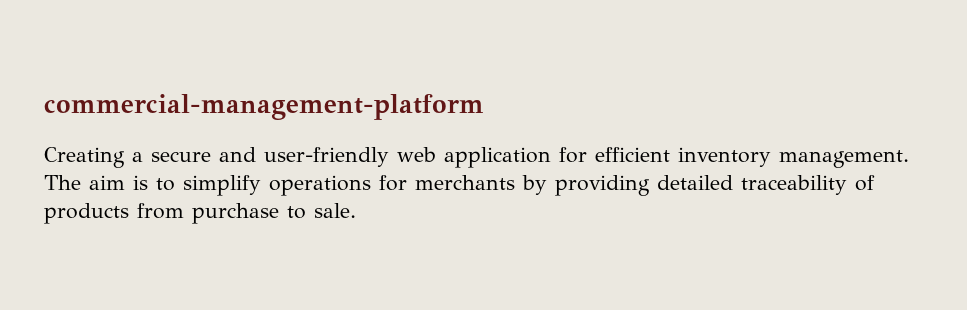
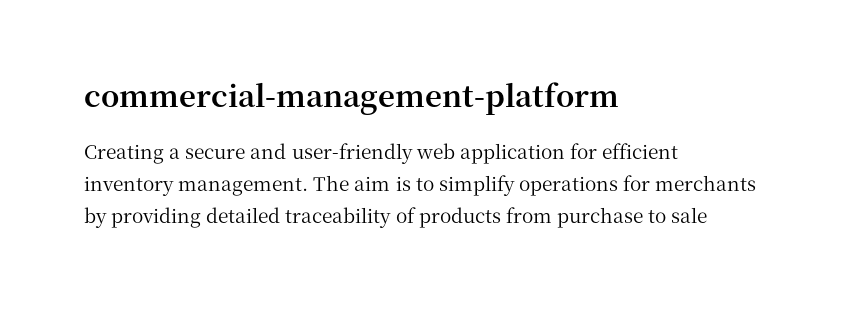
[314,203,356,218] sale. -> [671,207,708,223] sale

